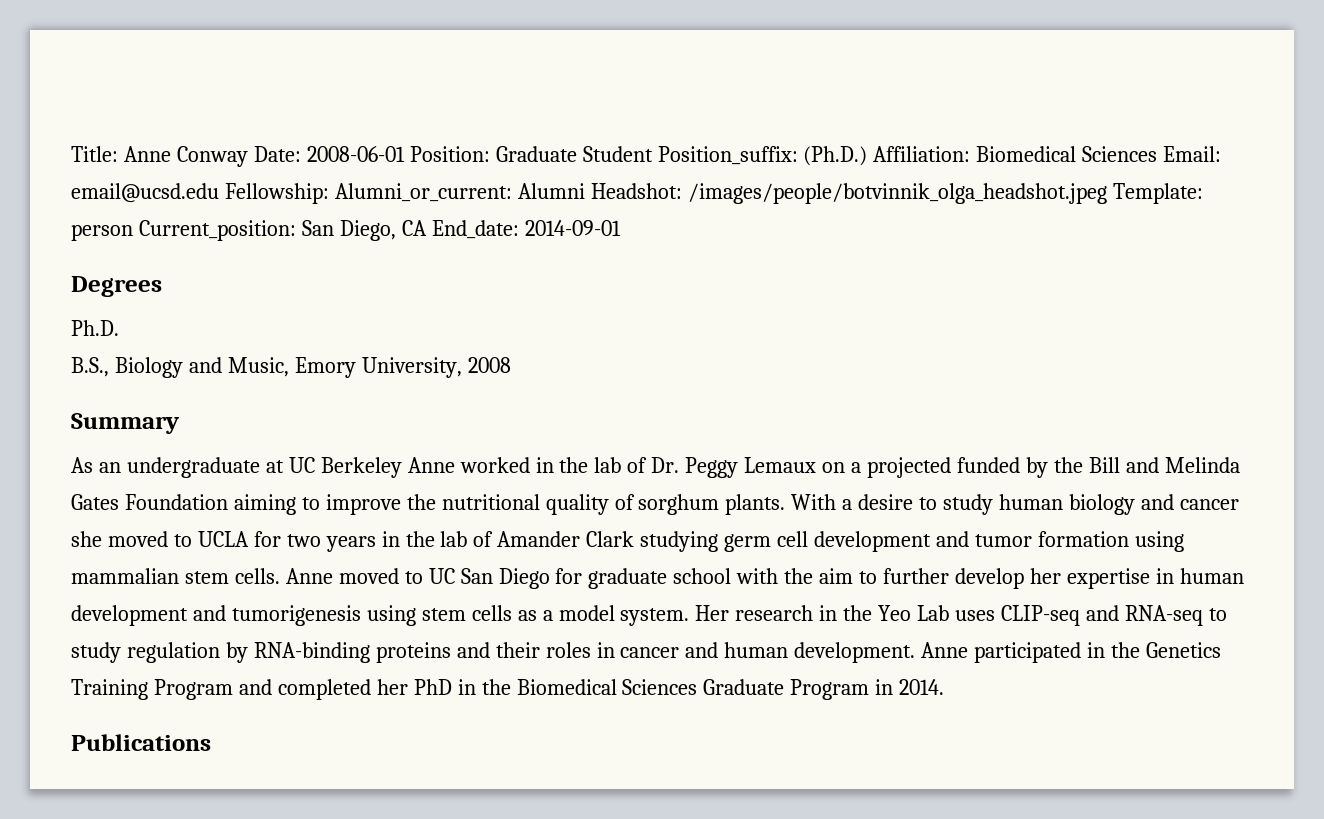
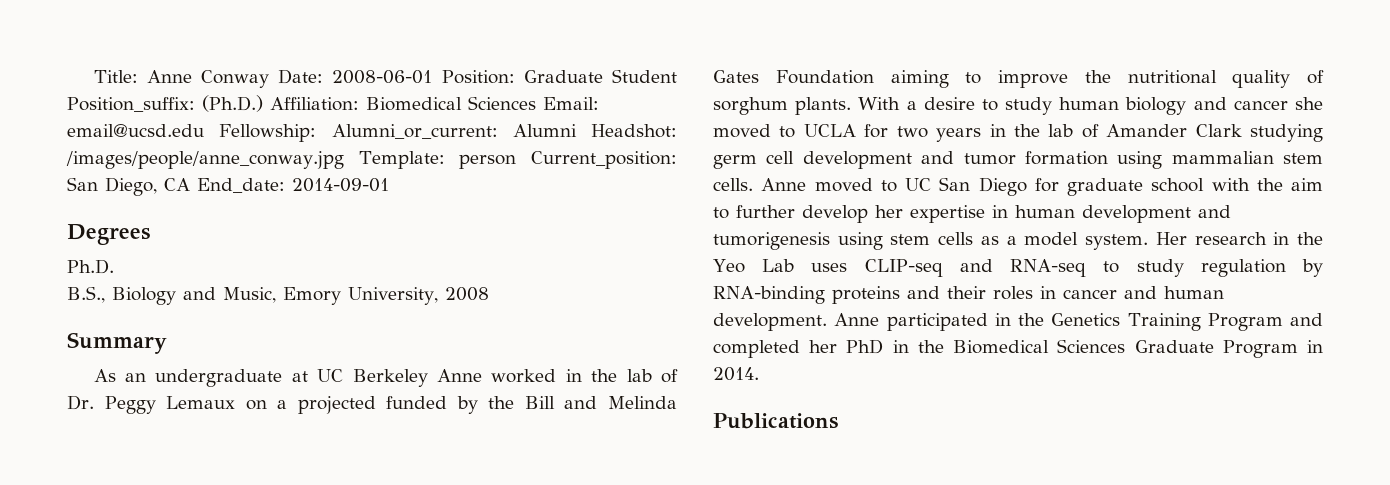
[687,183,1107,204] /images/people/botvinnik_olga_headshot.jpeg -> [66,151,344,169] /images/people/anne_conway.jpg

